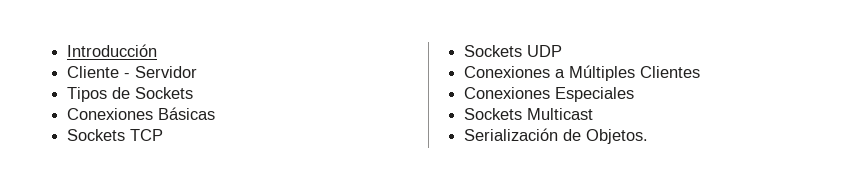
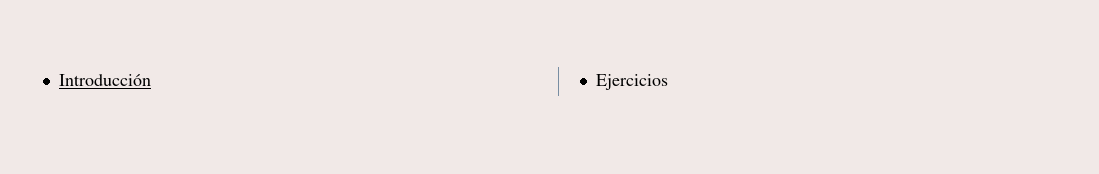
[67,66,198,78] [67,87,194,102] [67,107,216,120] [67,129,164,141] [464,45,563,57] [464,65,701,81] [464,87,635,102] [464,108,594,120] [464,128,649,144] Cliente - Servidor // Tipos de Sockets // Conexiones Básicas // Sockets TCP // Sockets UDP // Conexiones a Múltiples Clientes // Conexiones Especiales // Sockets Multicast // Serialización de Objetos. -> [595,74,668,90] Ejercicios

